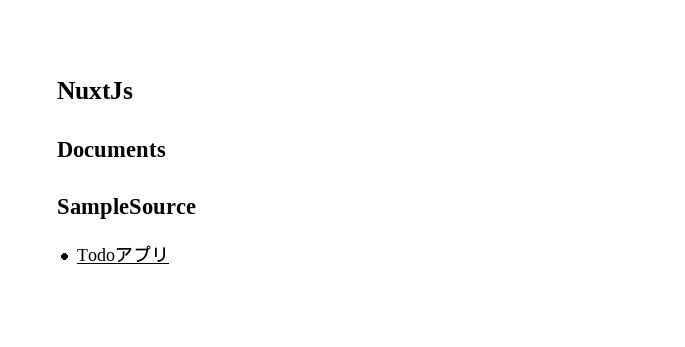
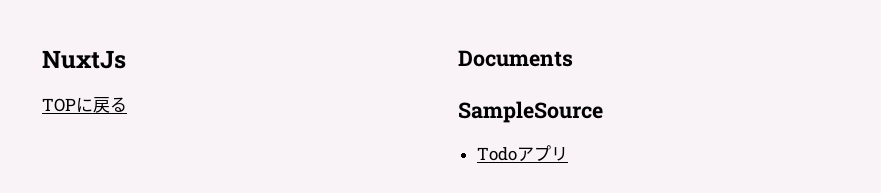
(133, 90) none -> [42,97,127,113] // TOPに戻る

